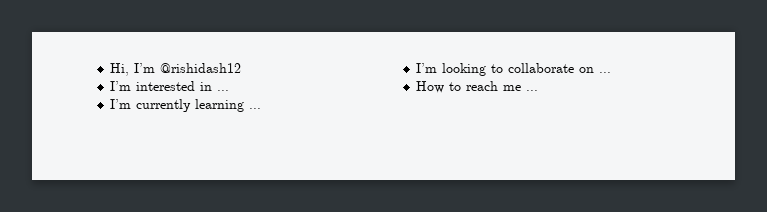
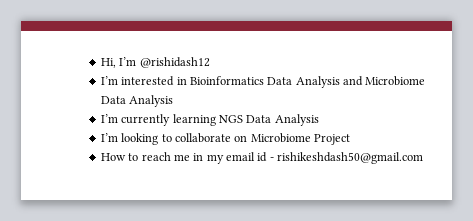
[217,90,230,91] ... -> [189,76,426,88] [100,95,174,107] Bioinformatics Data Analysis and Microbiome Data Analysis
[249,108,262,109] ... -> [218,114,319,126] NGS Data Analysis
[599,72,612,73] ... -> [250,133,350,145] Microbiome Project
[526,90,539,91] ... -> [193,152,424,164] in my email id - rishikeshdash50@gmail.com

